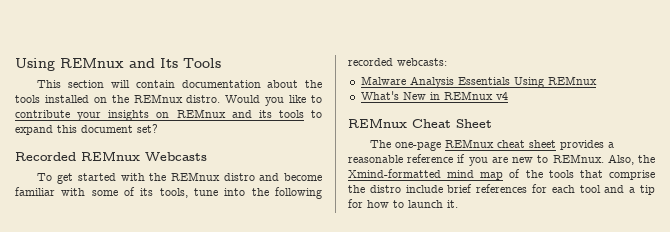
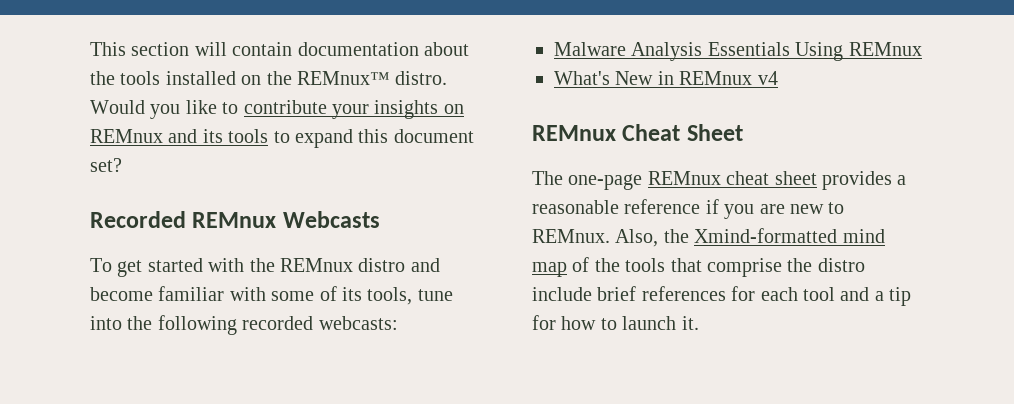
[15,58,221,71] Using REMnux and Its Tools // -> (90, 49) none
[133,94,183,103] REMnux -> [297,71,390,85] REMnux™

